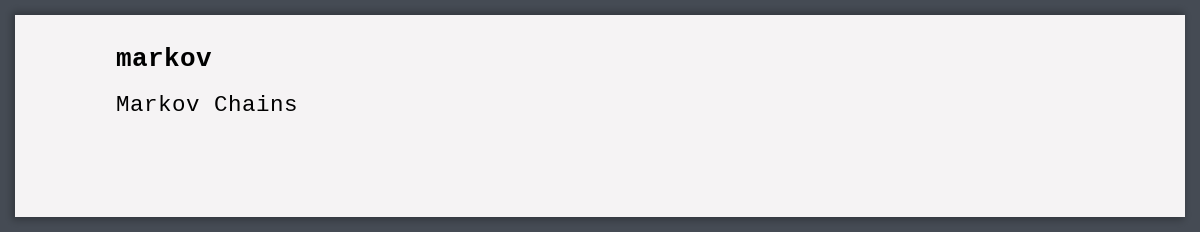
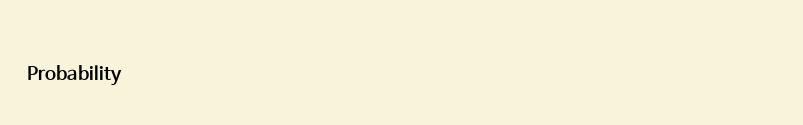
[116,47,212,66] [116,95,298,111] markov // Markov Chains -> [27,65,122,86] Probability

